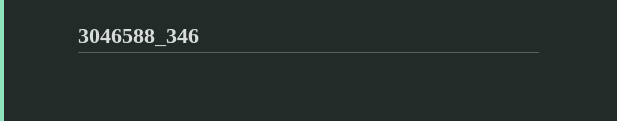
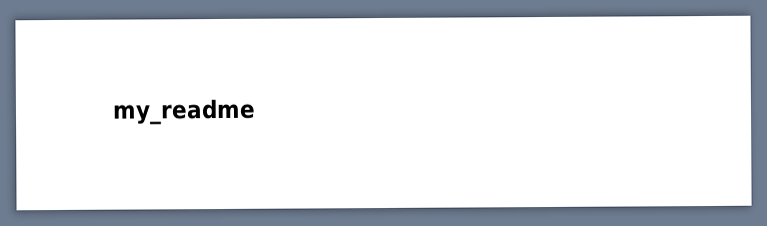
[78,29,199,47] 3046588_346 -> [112,98,256,125] my_readme

